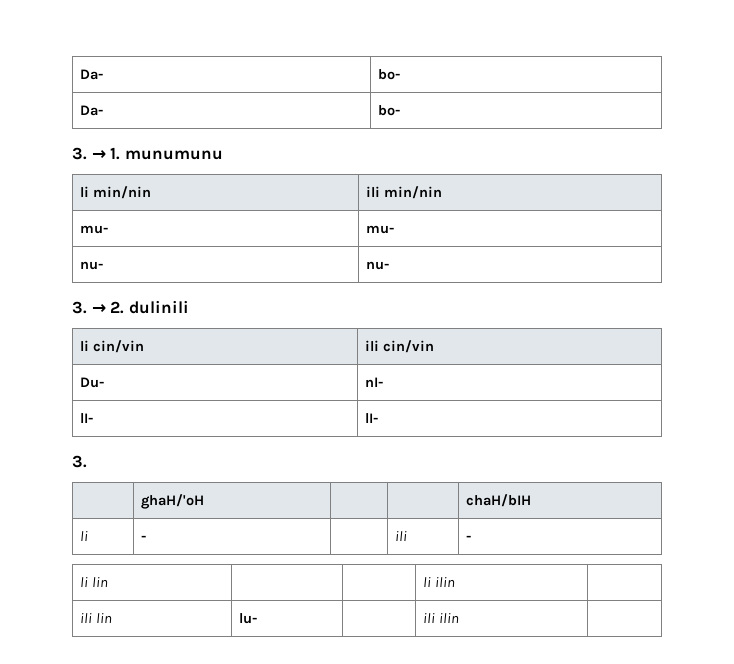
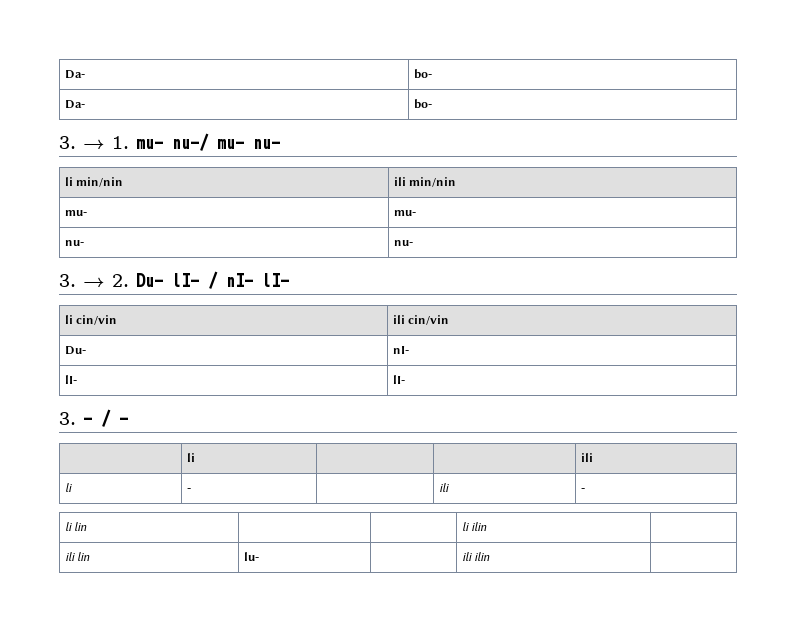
[124,150,223,160] munumunu -> [136,133,280,151] mu- nu-/ mu- nu-
[128,300,189,314] dulinili -> [136,271,289,289] Du- lI- / nI- lI-
[140,494,204,509] [465,494,531,507] // | ghaH/'oH | | | chaH/bIH -> [83,409,128,427] [187,453,196,462] [581,453,594,462] - / - // | li | | | ili

